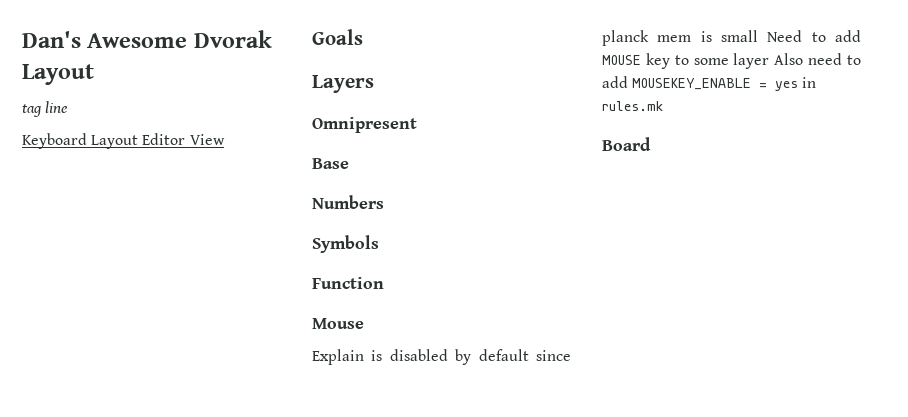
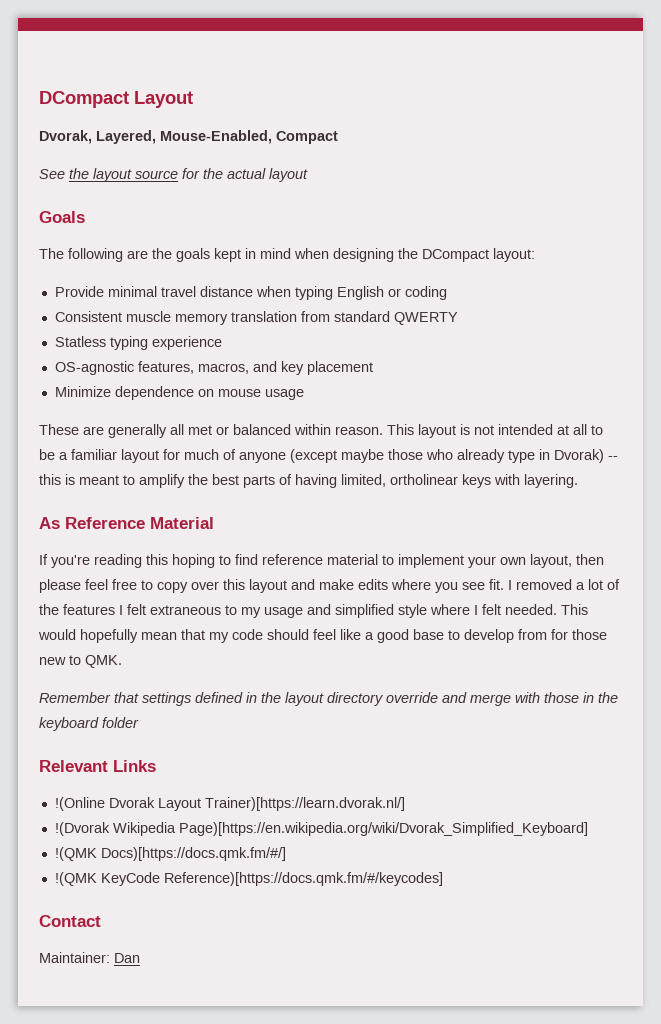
[22,30,272,48] [22,64,94,85] [22,101,69,117] [22,133,225,149] [312,29,363,45] [312,75,374,93] [312,117,417,133] [312,158,349,169] [312,195,384,209] [312,235,379,253] [312,277,384,289] [312,318,364,329] [312,349,571,365] [602,30,861,46] [602,53,861,69] [602,76,817,91] [602,101,663,111] [602,137,651,151] Dan's Awesome Dvorak Layout // tag line // Keyboard Layout Editor View // Goals // Layers // Omnipresent // Base // Numbers // Symbols // Function // Mouse // Explain is disabled by default since planck mem is small Need to add MOUSE key to some layer Also need to add MOUSEKEY_ENABLE = yes in rules.mk // Board -> [39,91,193,108] [39,130,338,144] [39,168,308,182] [39,211,85,223] [39,248,535,262] [54,286,447,300] [54,311,458,325] [54,336,222,350] [54,361,373,375] [54,386,304,400] [39,424,603,438] [39,449,618,463] [39,474,578,488] [39,517,214,529] [39,554,604,568] [39,579,620,593] [39,604,588,618] [38,629,607,643] [39,655,122,668] [39,692,618,706] [39,717,139,731] [39,760,156,772] [54,797,405,811] [54,822,588,836] [54,847,286,861] [54,872,443,886] [39,915,101,927] [39,952,140,963] DCompact Layout // Dvorak, Layered, Mouse-Enabled, Compact // See the layout source for the actual layout // Goals // The following are the goals kept in mind when designing the DCompact layout: // Provide minimal travel distance when typing English or coding // Consistent muscle memory translation from standard QWERTY // Statless typing experience // OS-agnostic features, macros, and key placement // Minimize dependence on mouse usage // These are generally all met or balanced within reason. This layout is not intended at all to be a familiar layout for much of anyone (except maybe those who already type in Dvorak) -- this is meant to amplify the best parts of having limited, ortholinear keys with layering. // As Reference Material // If you're reading this hoping to find reference material to implement your own layout, then please feel free to copy over this layout and make edits where you see fit. I removed a lot of the features I felt extraneous to my usage and simplified style where I felt needed. This would hopefully mean that my code should feel like a good base to develop from for those new to QMK. // Remember that settings defined in the layout directory override and merge with those in the keyboard folder // Relevant Links // !(Online Dvorak Layout Trainer)[https://learn.dvorak.nl/] // !(Dvorak Wikipedia Page)[https://en.wikipedia.org/wiki/Dvorak_Simplified_Keyboard] // !(QMK Docs)[https://docs.qmk.fm/#/] // !(QMK KeyCode Reference)[https://docs.qmk.fm/#/keycodes] // Contact // Maintainer: Dan

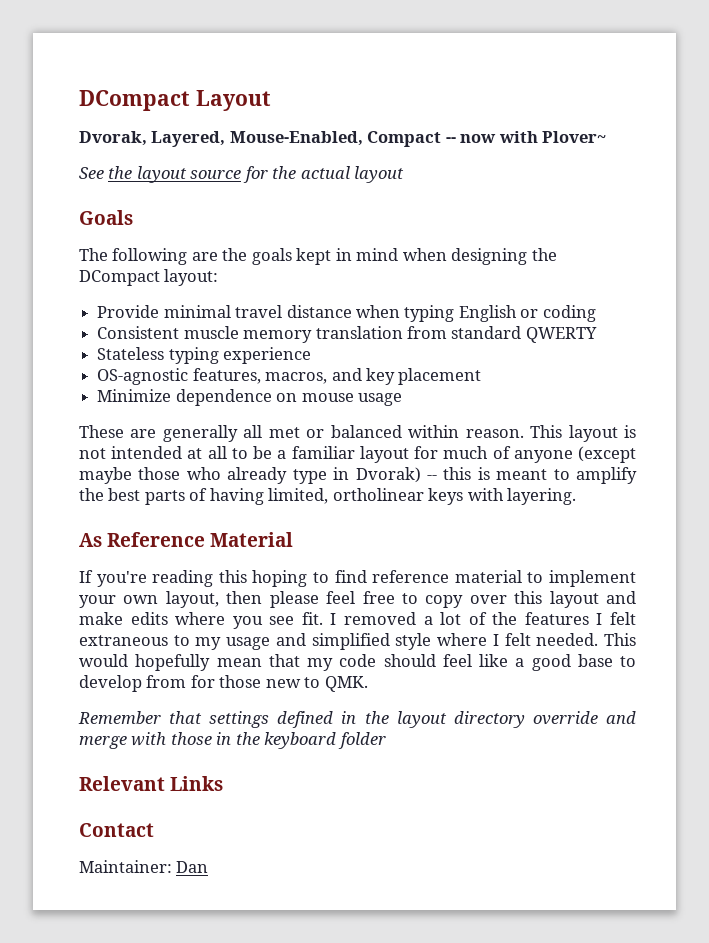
(338, 137) none -> [445,131,607,143] -- now with Plover~
[54,336,106,347] Statless -> [97,347,165,360] Stateless
[54,797,405,811] [54,822,588,836] [54,847,286,861] [54,872,443,886] // !(Online Dvorak Layout Trainer)[https://learn.dvorak.nl/] // !(Dvorak Wikipedia Page)[https://en.wikipedia.org/wiki/Dvorak_Simplified_Keyboard] // !(QMK Docs)[https://docs.qmk.fm/#/] // !(QMK KeyCode Reference)[https://docs.qmk.fm/#/keycodes] -> (224, 783) none

